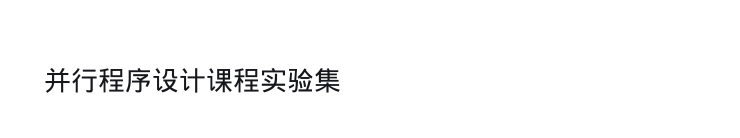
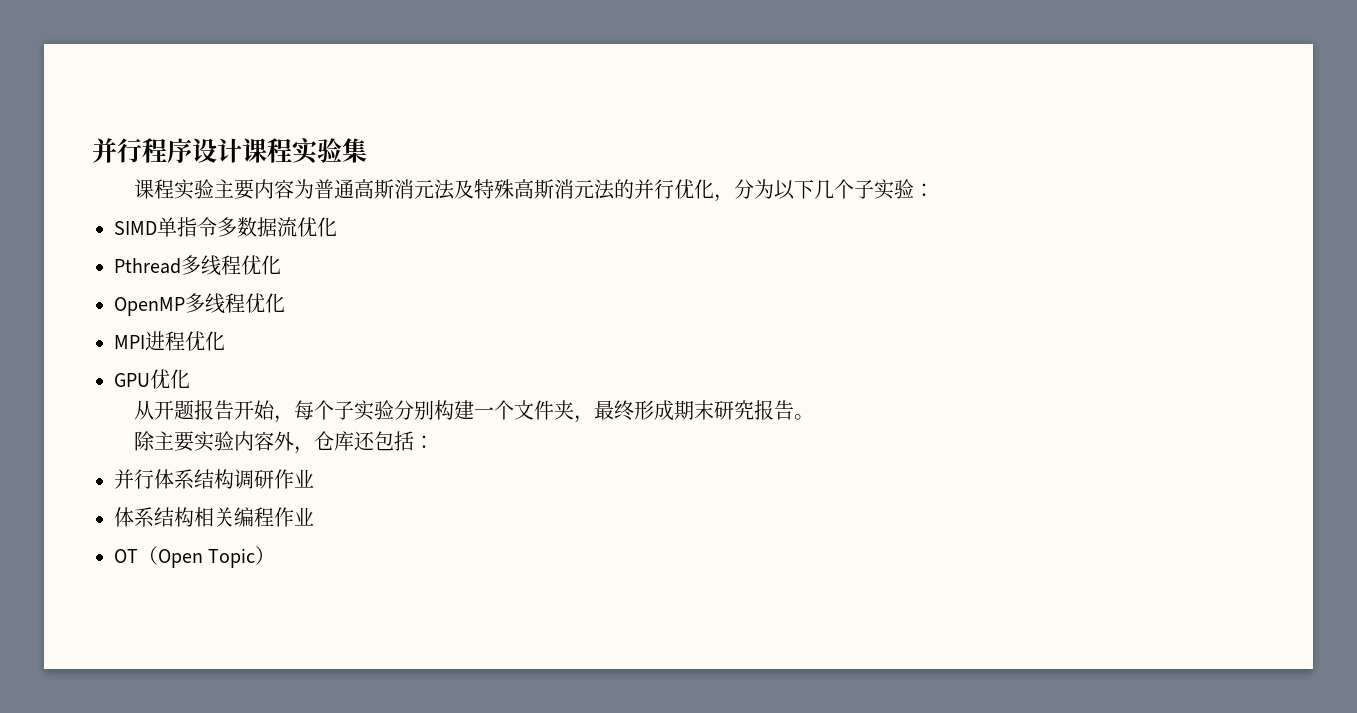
(341, 80) none -> [134,179,935,202] [114,217,337,237] [114,255,281,276] [114,293,285,316] [114,331,225,351] [114,369,190,389] [134,400,815,423] [134,431,435,454] [114,469,314,489] [114,507,314,527] [114,546,276,568] // 课程实验主要内容为普通高斯消元法及特殊高斯消元法的并行优化，分为以下几个子实验： // SIMD单指令多数据流优化 // Pthread多线程优化 // OpenMP多线程优化 // MPI进程优化 // GPU优化 // 从开题报告开始，每个子实验分别构建一个文件夹，最终形成期末研究报告。 // 除主要实验内容外，仓库还包括： // 并行体系结构调研作业 // 体系结构相关编程作业 // OT（Open Topic）

